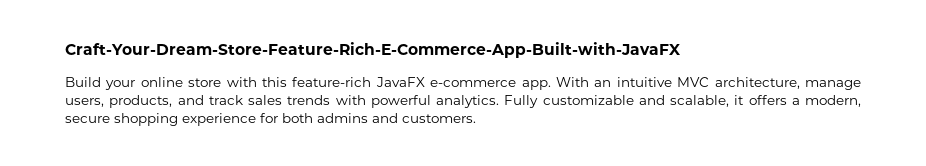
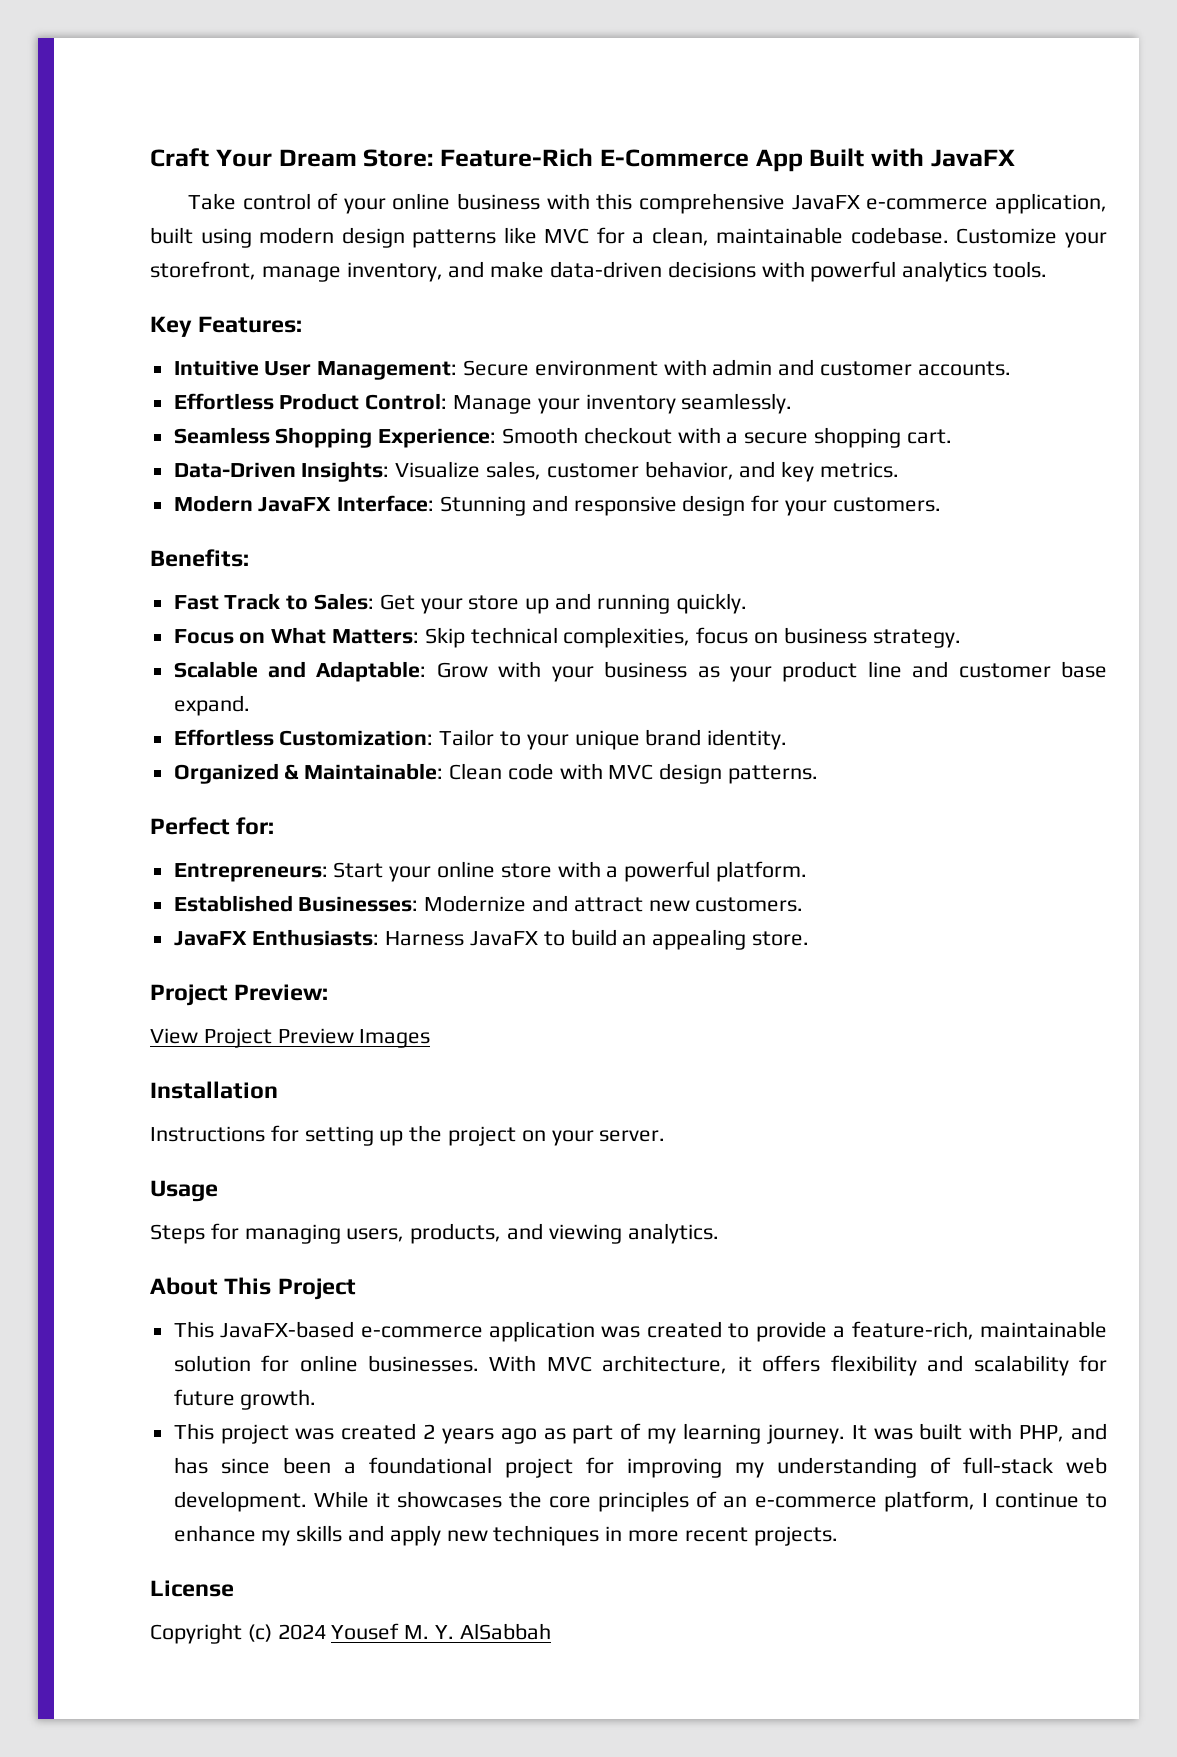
[65,42,681,58] [65,77,861,90] [65,95,861,108] [65,113,476,126] Craft-Your-Dream-Store-Feature-Rich-E-Commerce-App-Built-with-JavaFX // Build your online store with this feature-rich JavaFX e-commerce app. With an intuitive MVC architecture, manage users, products, and track sales trends with powerful analytics. Fully customizable and scalable, it offers a modern, secure shopping experience for both admins and customers. -> [150,148,1015,172] [187,193,1107,214] [150,227,1107,248] [150,261,1048,282] [150,316,303,337] [173,359,1011,380] [173,393,793,414] [173,427,952,448] [173,461,900,482] [173,495,941,516] [150,549,249,567] [173,593,747,614] [173,627,961,648] [173,661,1108,682] [173,695,250,716] [173,729,788,750] [173,763,819,784] [150,817,275,835] [173,861,808,882] [173,895,804,912] [173,929,810,950] [150,984,329,1006] [150,1028,431,1048] [150,1081,278,1099] [150,1125,666,1146] [150,1180,218,1202] [150,1223,719,1244] [150,1277,356,1300] [173,1321,1107,1342] [173,1355,1107,1376] [173,1389,317,1410] [173,1423,1107,1444] [173,1457,1107,1478] [173,1491,1107,1512] [173,1525,838,1546] [150,1580,234,1597] [150,1623,551,1644] Craft Your Dream Store: Feature-Rich E-Commerce App Built with JavaFX // Take control of your online business with this comprehensive JavaFX e-commerce application, built using modern design patterns like MVC for a clean, maintainable codebase. Customize your storefront, manage inventory, and make data-driven decisions with powerful analytics tools. // Key Features: // Intuitive User Management: Secure environment with admin and customer accounts. // Effortless Product Control: Manage your inventory seamlessly. // Seamless Shopping Experience: Smooth checkout with a secure shopping cart. // Data-Driven Insights: Visualize sales, customer behavior, and key metrics. // Modern JavaFX Interface: Stunning and responsive design for your customers. // Benefits: // Fast Track to Sales: Get your store up and running quickly. // Focus on What Matters: Skip technical complexities, focus on business strategy. // Scalable and Adaptable: Grow with your business as your product line and customer base expand. // Effortless Customization: Tailor to your unique brand identity. // Organized & Maintainable: Clean code with MVC design patterns. // Perfect for: // Entrepreneurs: Start your online store with a powerful platform. // Established Businesses: Modernize and attract new customers. // JavaFX Enthusiasts: Harness JavaFX to build an appealing store. // Project Preview: // View Project Preview Images // Installation // Instructions for setting up the project on your server. // Usage // Steps for managing users, products, and viewing analytics. // About This Project // This JavaFX-based e-commerce application was created to provide a feature-rich, maintainable solution for online businesses. With MVC architecture, it offers flexibility and scalability for future growth. // This project was created 2 years ago as part of my learning journey. It was built with PHP, and has since been a foundational project for improving my understanding of full-stack web development. While it showcases the core principles of an e-commerce platform, I continue to enhance my skills and apply new techniques in more recent projects. // License // Copyright (c) 2024 Yousef M. Y. AlSabbah

